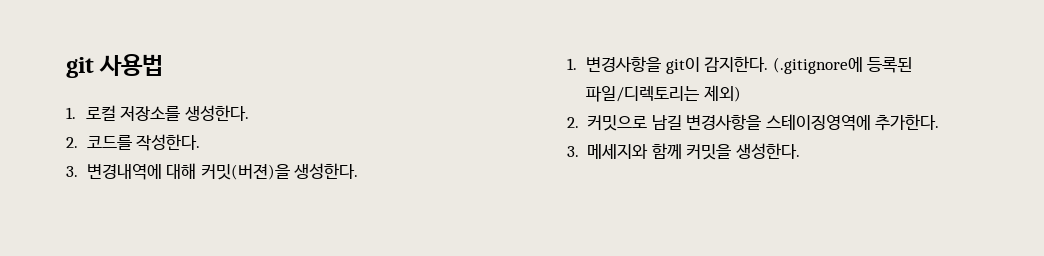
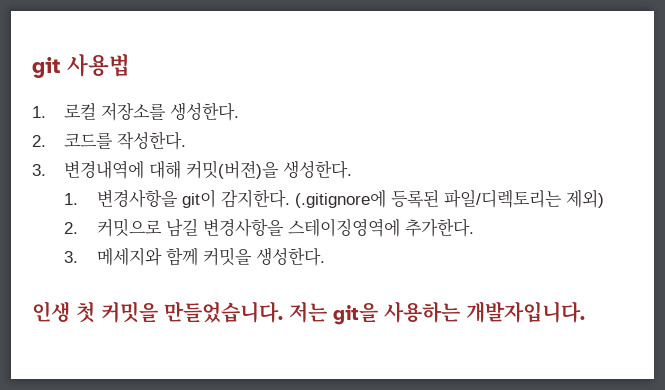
(800, 151) none -> [32,301,585,325] // 인생 첫 커밋을 만들었습니다. 저는 git을 사용하는 개발자입니다.

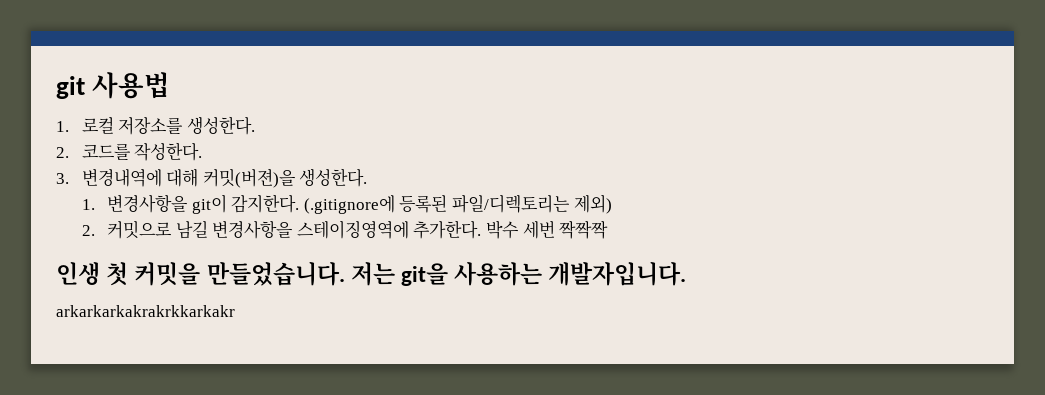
[64,247,325,266] // 3. 메세지와 함께 커밋을 생성한다. -> [485,220,609,239] 박수 세번 짝짝짝
(585, 312) none -> [56,305,235,317] // arkarkarkakrakrkkarkakr

